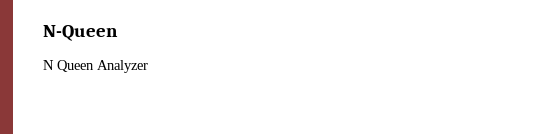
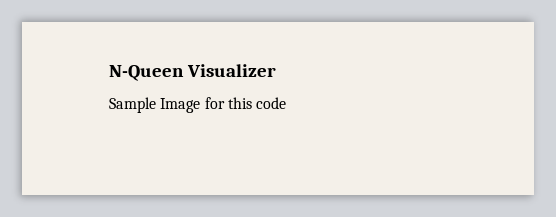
[43,60,148,73] // N Queen Analyzer -> [186,64,276,77] [109,97,287,113] Visualizer // Sample Image for this code

